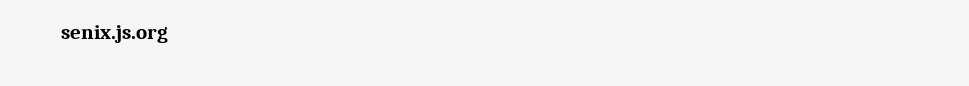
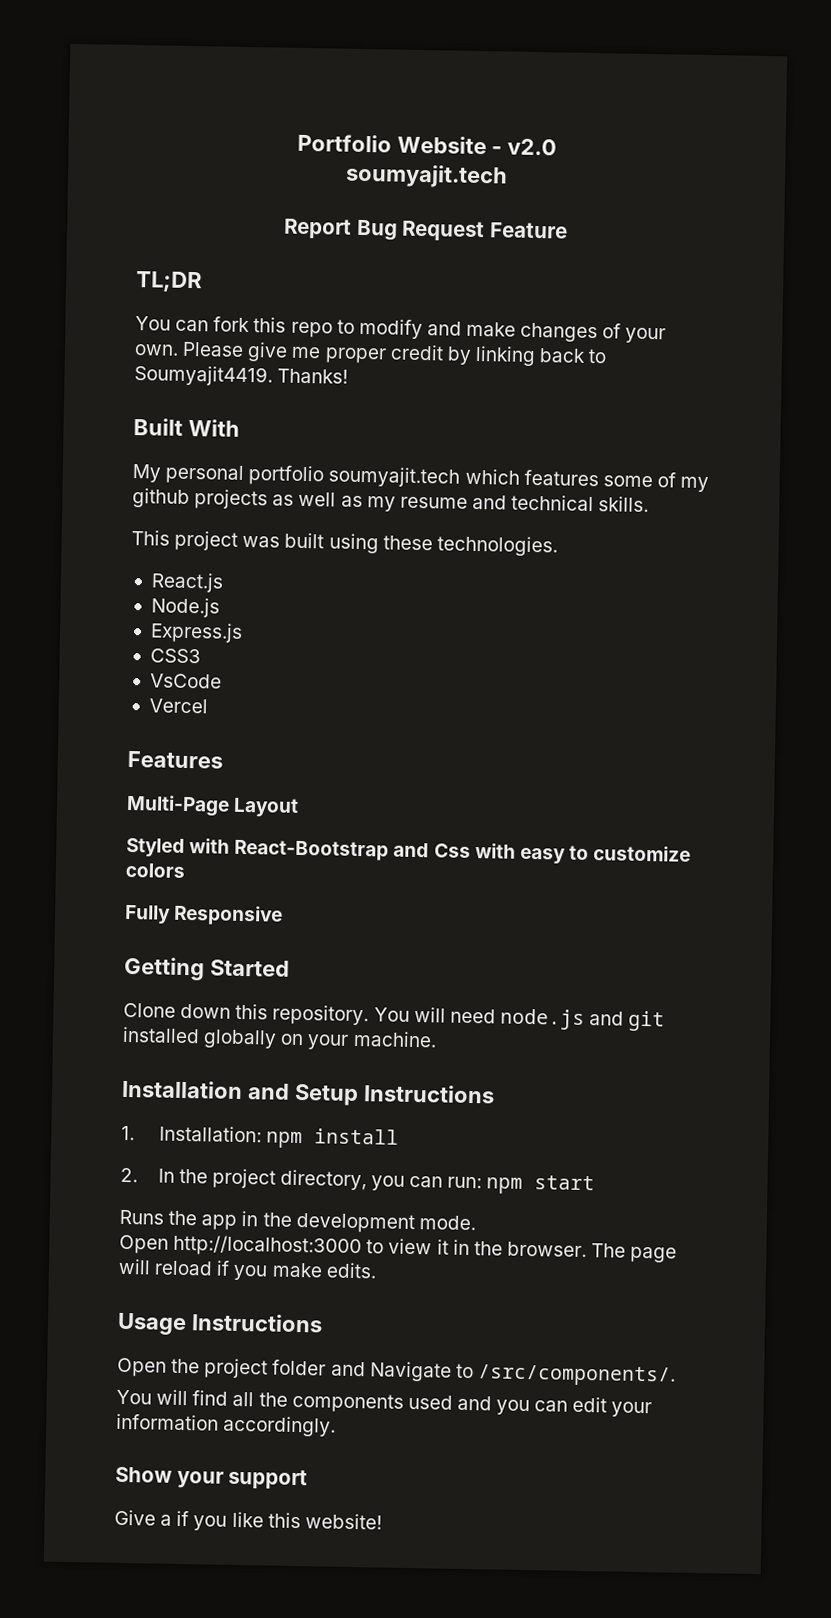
[61,25,168,43] senix.js.org -> [296,133,558,156] [345,163,508,189] [283,218,568,242] [135,271,202,293] [135,316,667,344] [134,341,608,367] [134,365,349,387] [133,418,240,437] [132,464,710,493] [132,488,650,513] [131,530,558,557] [150,572,224,593] [150,597,220,618] [149,622,243,643] [149,648,201,664] [149,673,222,689] [148,698,208,714] [127,750,223,769] [126,794,300,817] [126,837,692,864] [125,862,186,878] [124,904,284,926] [123,956,290,981] [123,1002,666,1032] [122,1026,437,1050] [121,1079,495,1107] [121,1125,399,1149] [120,1167,596,1194] [119,1209,476,1234] [119,1234,678,1263] [118,1258,377,1281] [117,1312,323,1336] [117,1357,676,1387] [116,1389,653,1418] [116,1413,337,1437] [115,1466,309,1490] [114,1509,382,1531] Portfolio Website - v2.0 // soumyajit.tech // Report Bug Request Feature // TL;DR // You can fork this repo to modify and make changes of your own. Please give me proper credit by linking back to Soumyajit4419. Thanks! // Built With // My personal portfolio soumyajit.tech which features some of my github projects as well as my resume and technical skills. // This project was built using these technologies. // React.js // Node.js // Express.js // CSS3 // VsCode // Vercel // Features // Multi-Page Layout // Styled with React-Bootstrap and Css with easy to customize colors // Fully Responsive // Getting Started // Clone down this repository. You will need node.js and git installed globally on your machine. // Installation and Setup Instructions // 1. Installation: npm install // 2. In the project directory, you can run: npm start // Runs the app in the development mode. // Open http://localhost:3000 to view it in the browser. The page will reload if you make edits. // Usage Instructions // Open the project folder and Navigate to /src/components/. // You will find all the components used and you can edit your information accordingly. // Show your support // Give a if you like this website!

